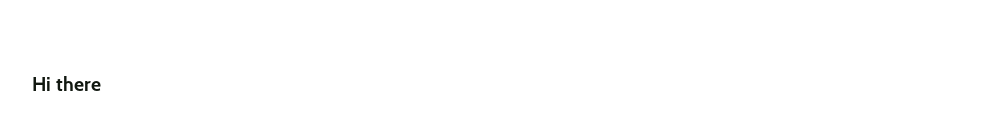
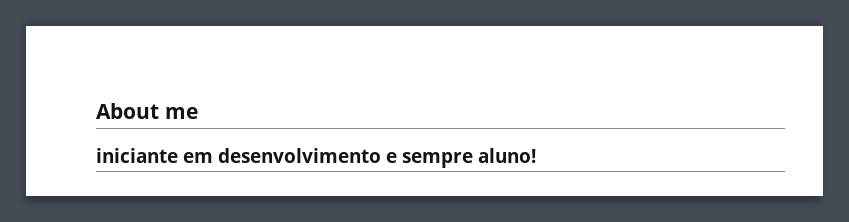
[32,76,102,91] Hi there -> [96,103,198,119] [96,148,536,168] About me // iniciante em desenvolvimento e sempre aluno!

